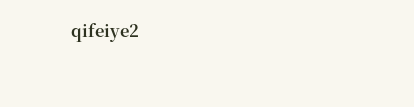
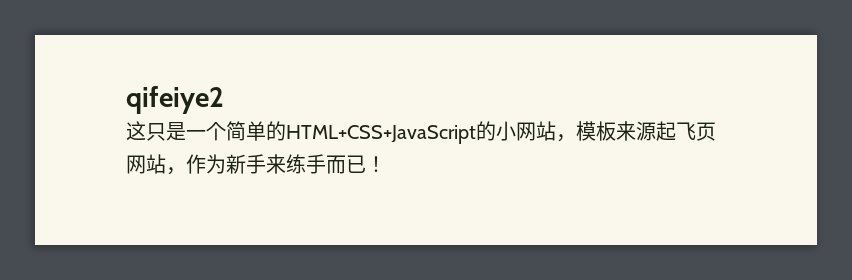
(139, 32) none -> [126,121,716,144] [126,154,386,175] // 这只是一个简单的HTML+CSS+JavaScript的小网站，模板来源起飞页网站，作为新手来练手而已！

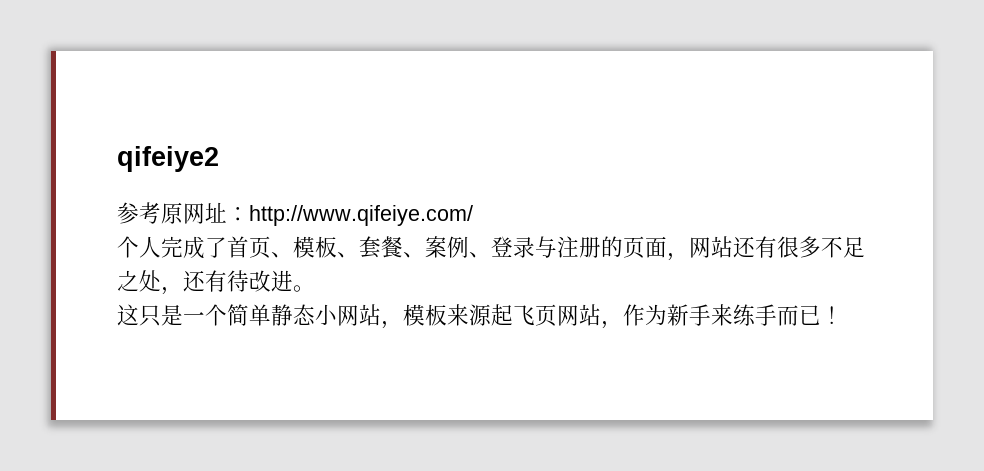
(224, 100) none -> [117,202,473,226] [117,236,865,261] [117,270,315,295] // 参考原网址：http://www.qifeiye.com/ // 个人完成了首页、模板、套餐、案例、登录与注册的页面，网站还有很多不足之处，还有待改进。
[266,121,496,144] 的HTML+CSS+JavaScript的 -> [271,304,315,326] 静态

